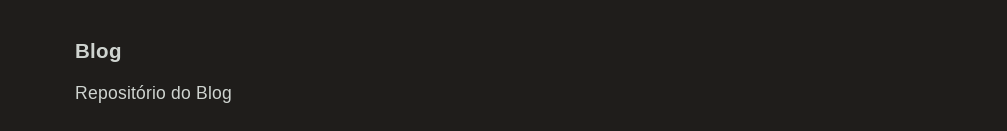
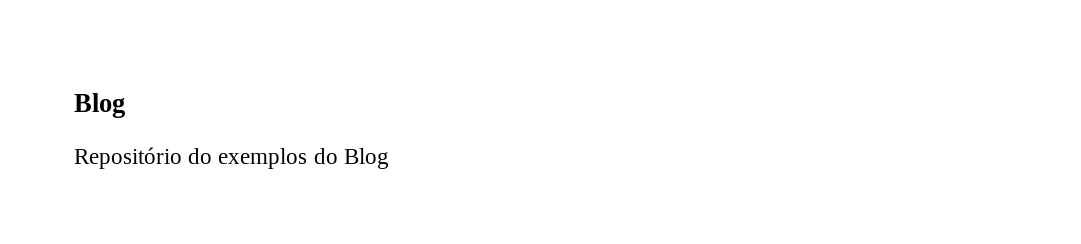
(191, 92) none -> [218,148,338,169] exemplos do

